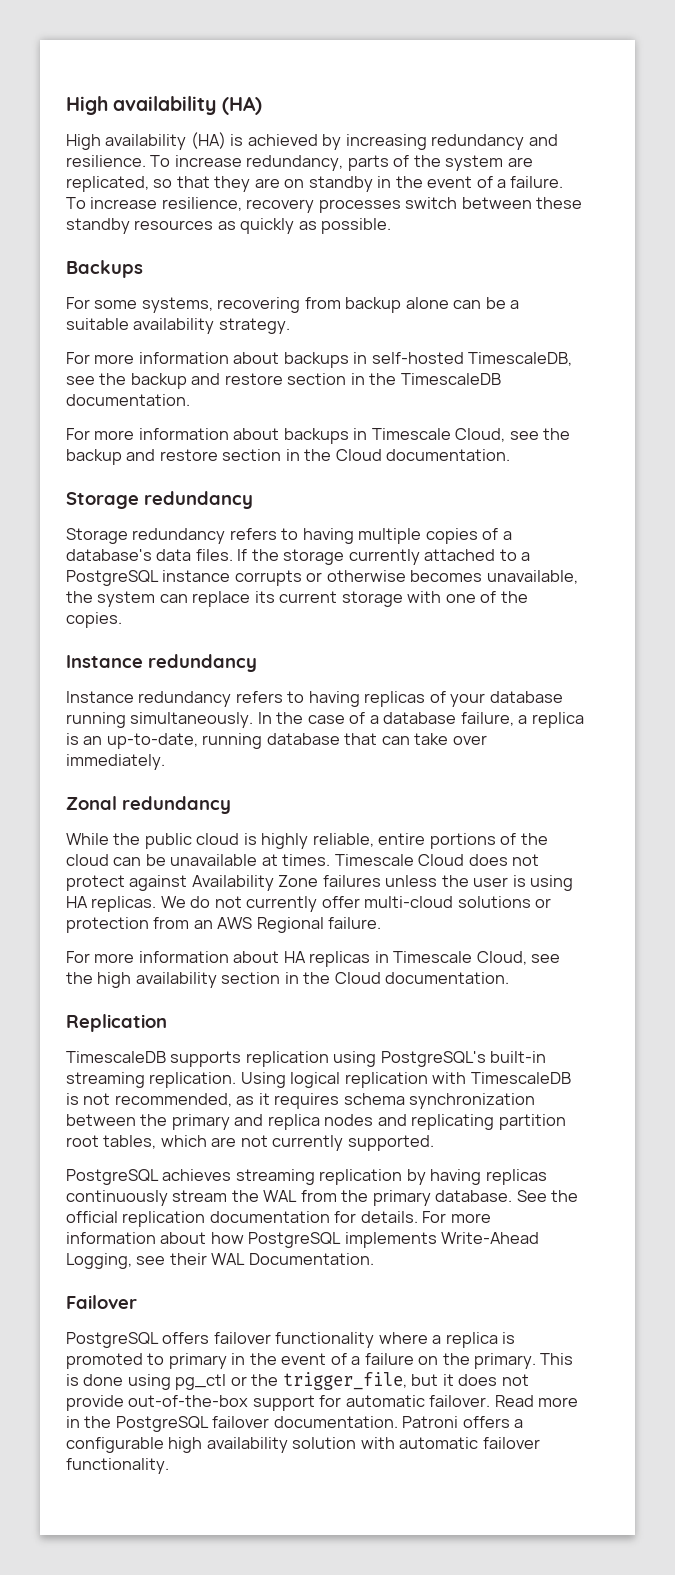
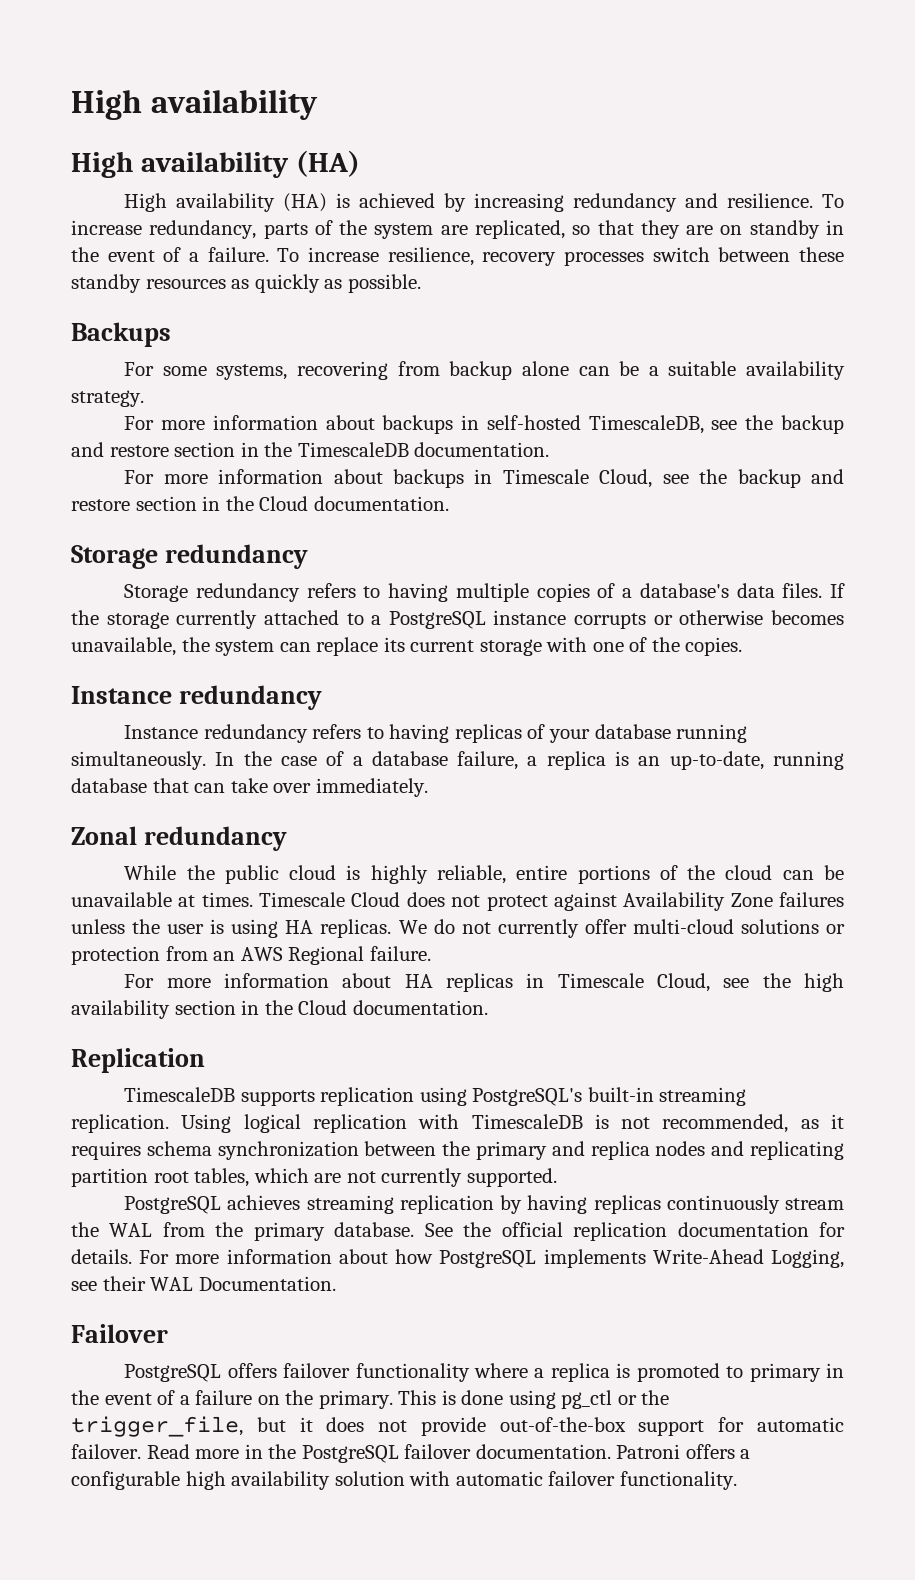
[66,96,217,115] High availability -> [71,90,318,120] [71,151,289,178] High availability // High availability

